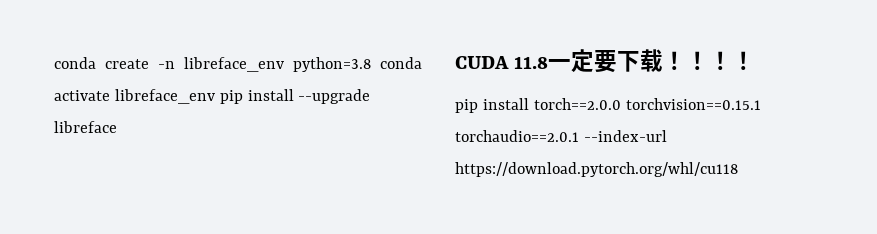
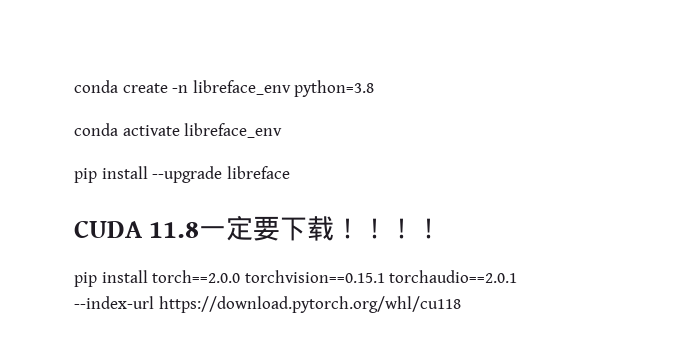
(371, 64) none -> (375, 88) //
(215, 96) none -> (283, 130) //

